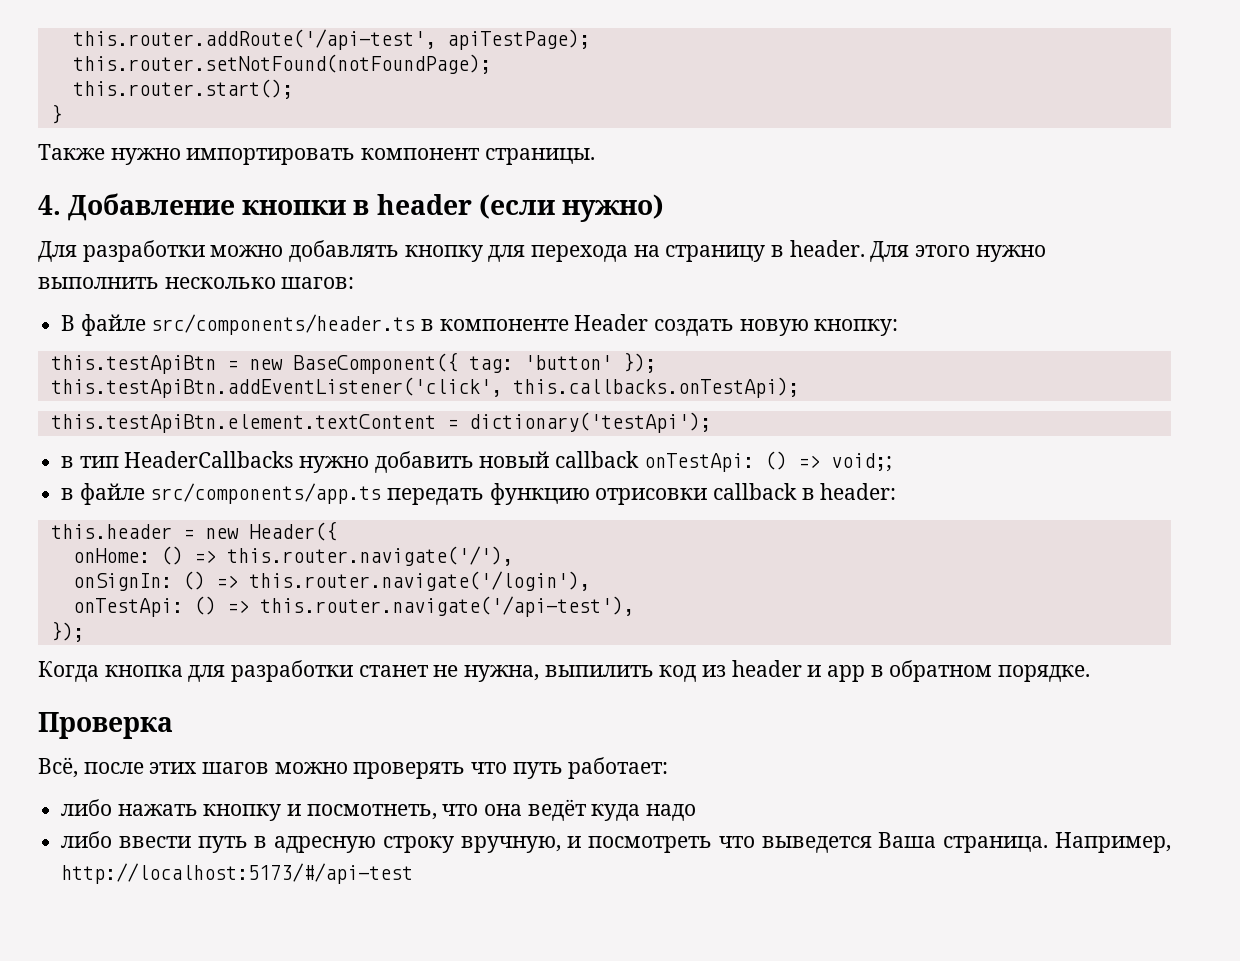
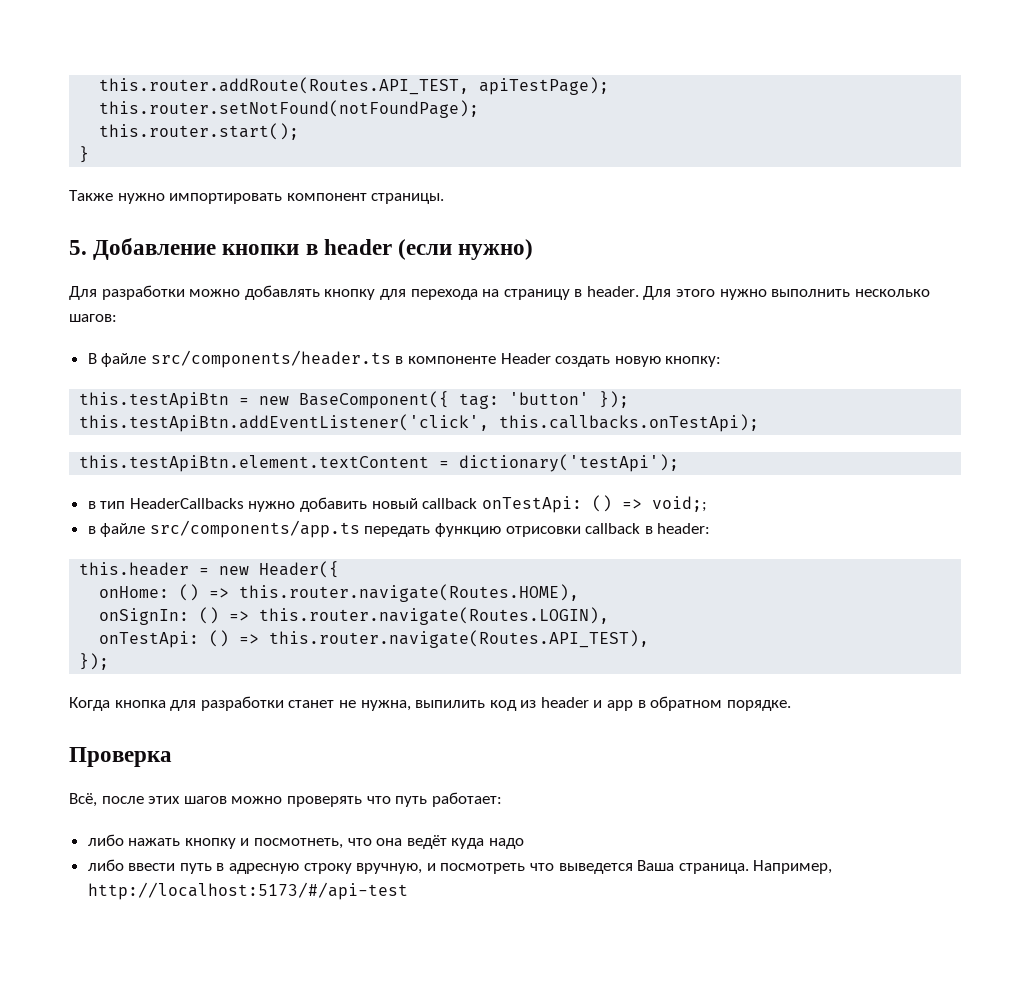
[72,29,436,50] this.router.addRoute('/api-test', -> [99,77,470,95] this.router.addRoute(Routes.API_TEST,
[38,195,61,215] 4. -> [69,240,87,255] 5.
[226,546,513,566] this.router.navigate('/'), -> [239,584,580,602] this.router.navigate(Routes.HOME),
[248,571,590,591] [72,596,634,617] this.router.navigate('/login'), // onTestApi: () => this.router.navigate('/api-test'), -> [259,607,610,625] [99,630,650,648] this.router.navigate(Routes.LOGIN), // onTestApi: () => this.router.navigate(Routes.API_TEST),

